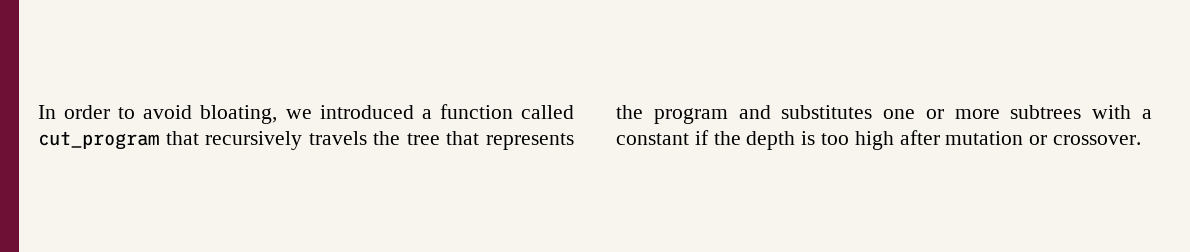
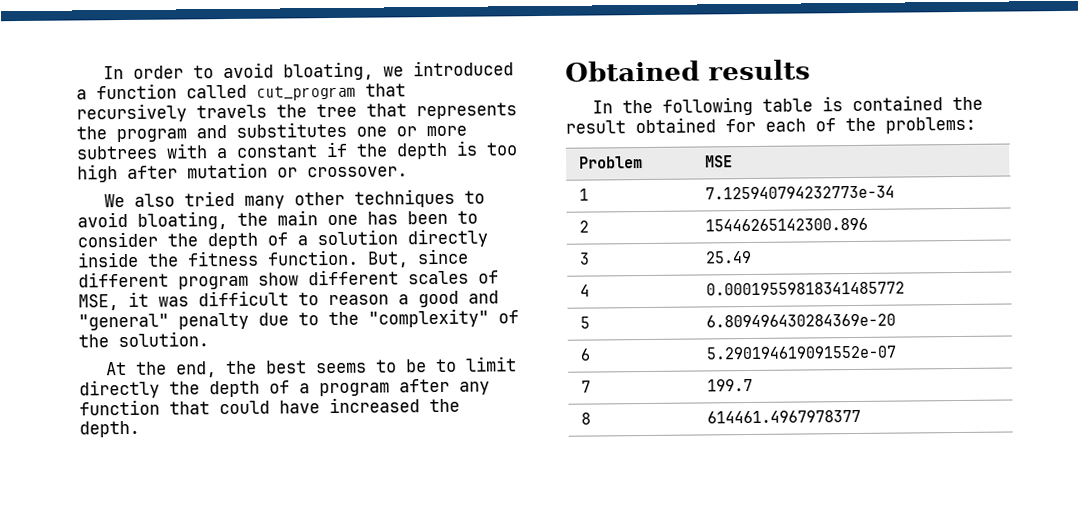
(1142, 140) none -> [104,188,486,209] [77,210,478,230] [77,228,488,250] [77,248,469,268] [78,269,499,290] [78,290,499,311] [78,308,519,331] [78,331,209,348] [106,356,518,378] [79,378,490,399] [79,397,460,416] [79,420,140,438] [565,59,811,82] [592,95,984,116] [565,116,976,134] [579,156,644,169] [705,155,734,168] [579,188,590,201] [705,185,896,200] [579,220,590,233] [705,217,869,232] [579,252,591,265] [705,250,753,264] [580,284,591,297] [706,281,906,296] [580,316,591,329] [706,313,897,328] [580,348,592,361] [706,345,898,360] [581,380,592,393] [707,378,754,392] [581,412,592,425] [707,409,862,424] // We also tried many other techniques to avoid bloating, the main one has been to consider the depth of a solution directly inside the fitness function. But, since different program show different scales of MSE, it was difficult to reason a good and "general" penalty due to the "complexity" of the solution. // At the end, the best seems to be to limit directly the depth of a program after any function that could have increased the depth. // Obtained results // In the following table is contained the result obtained for each of the problems: // Problem | MSE // 1 | 7.125940794232773e-34 // 2 | 15446265142300.896 // 3 | 25.49 // 4 | 0.00019559818341485772 // 5 | 6.809496430284369e-20 // 6 | 5.290194619091552e-07 // 7 | 199.7 // 8 | 614461.4967978377

